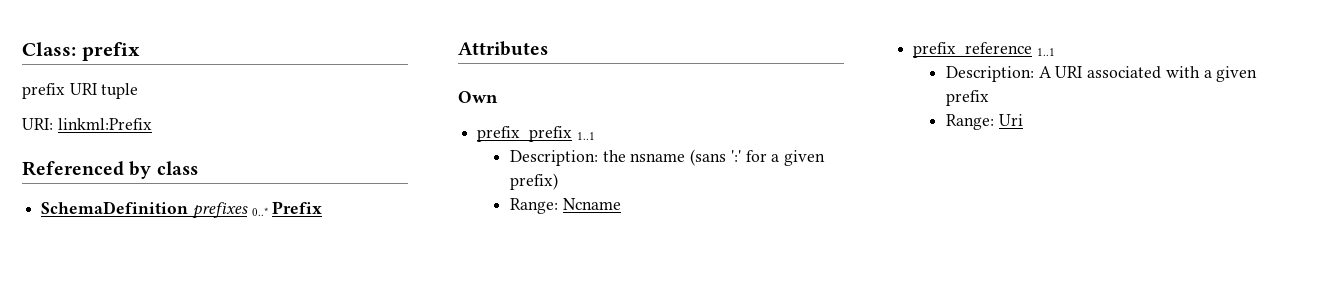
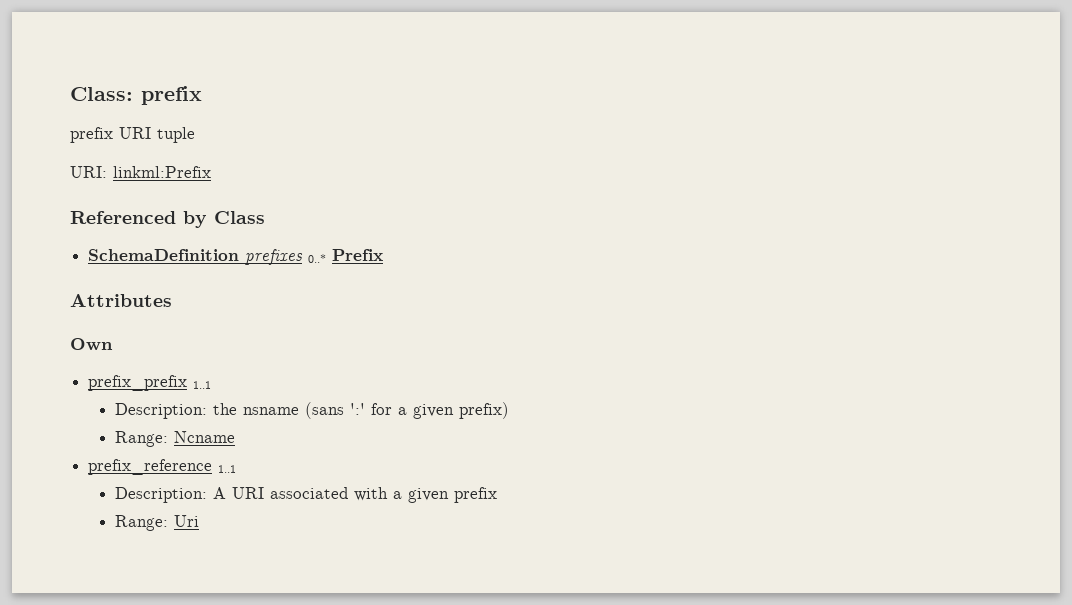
[156,161,198,175] class -> [214,211,265,224] Class

